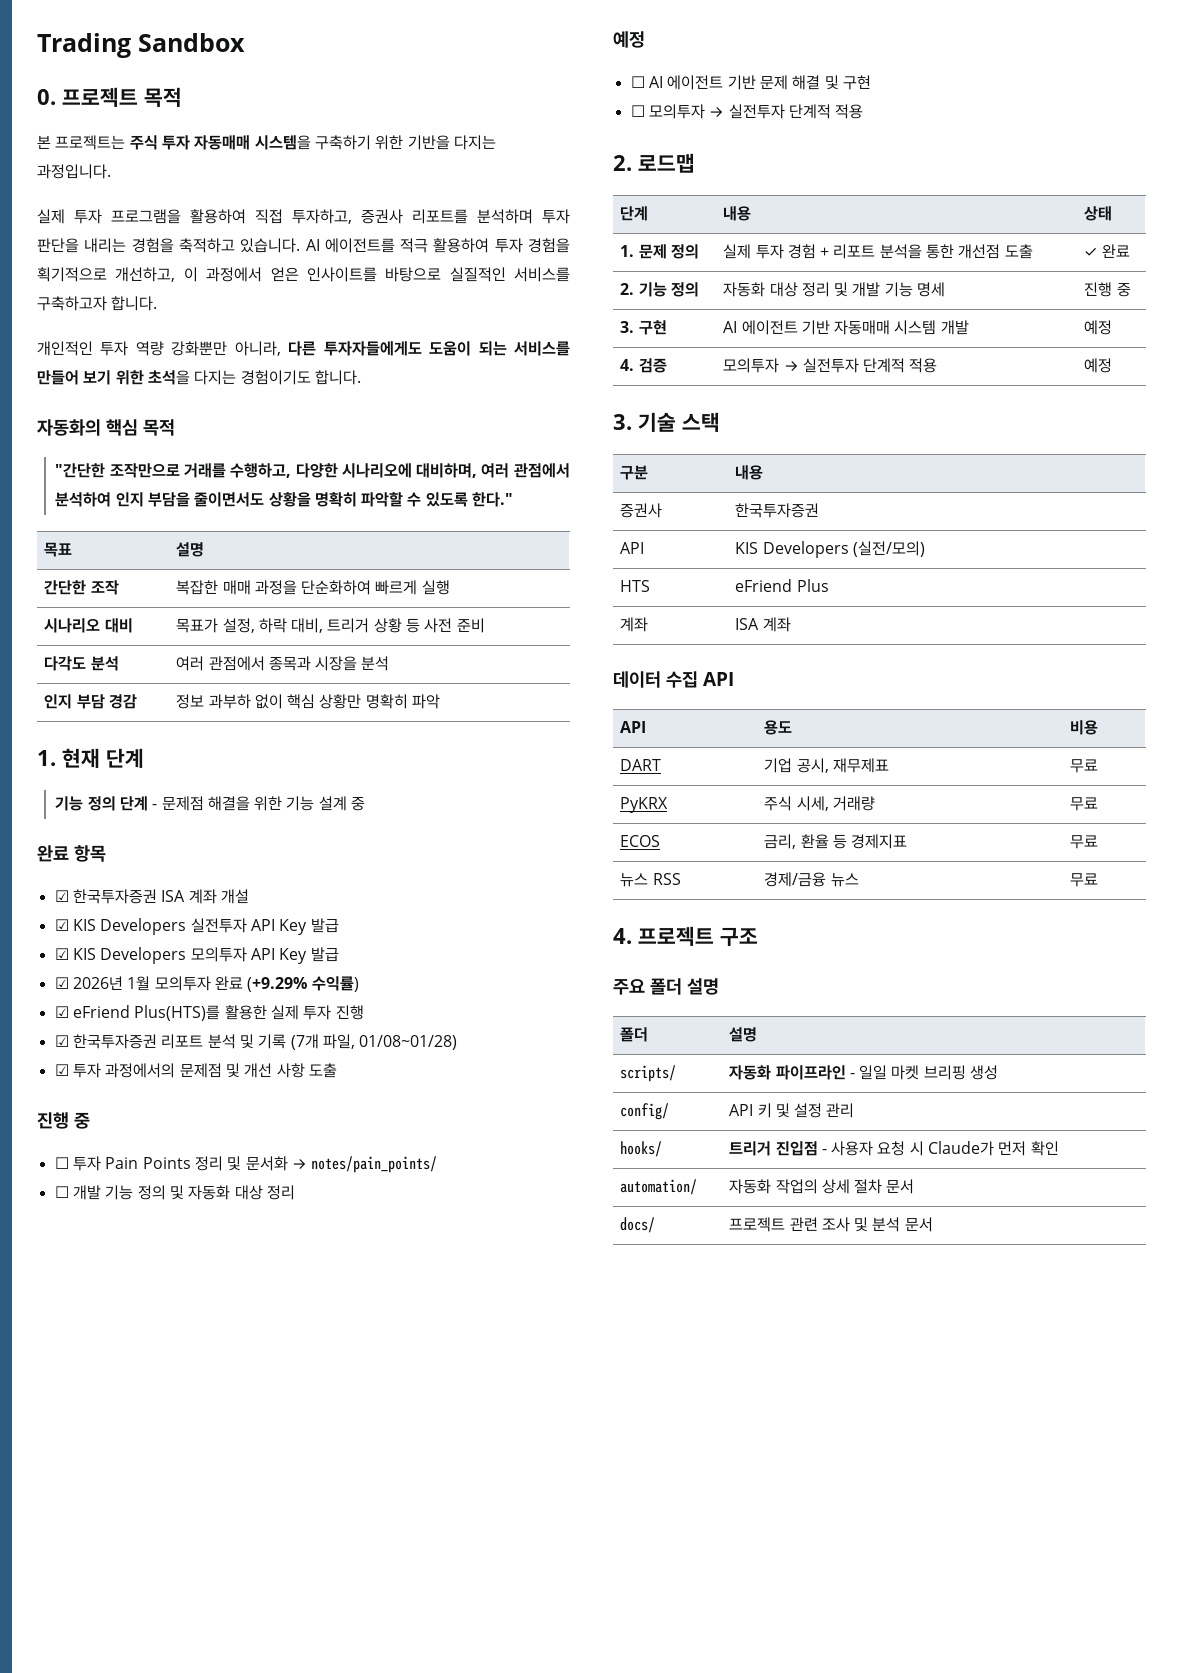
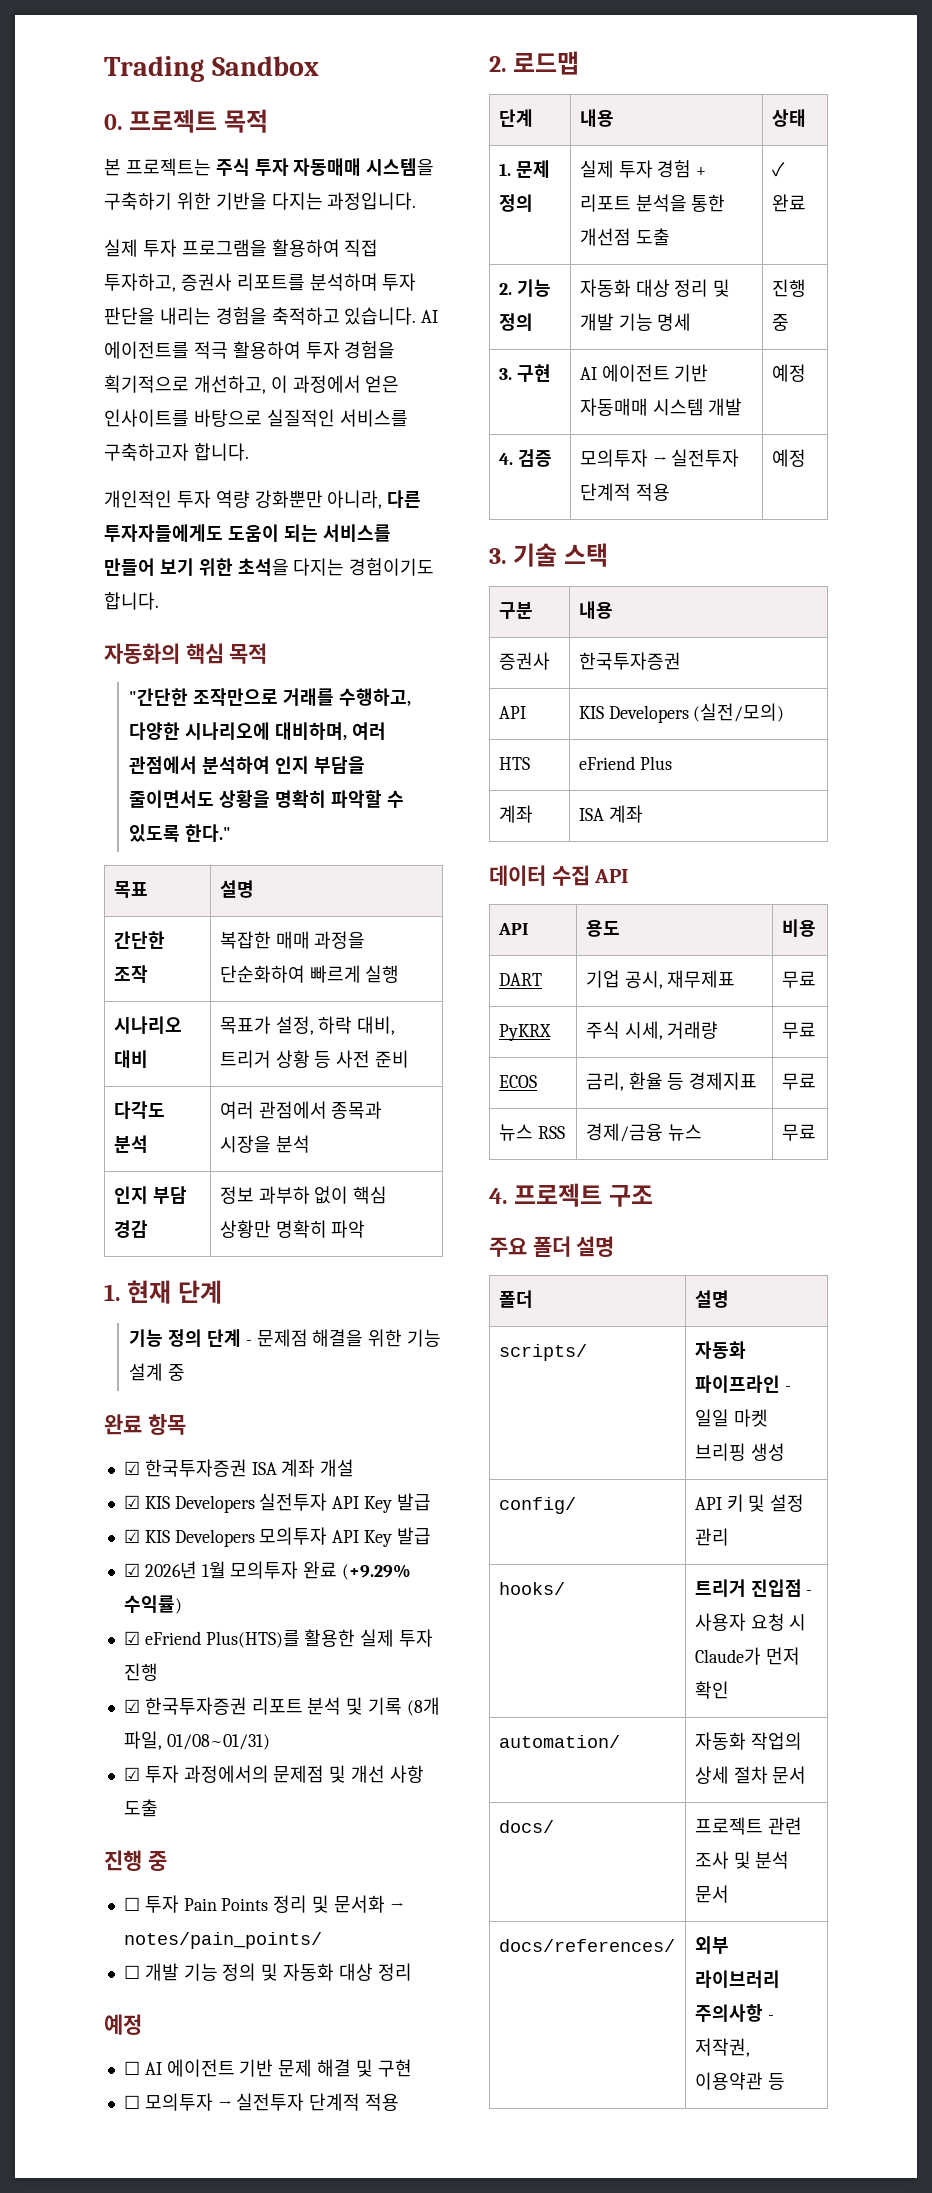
[290,1034,458,1050] (7개 파일, 01/08~01/28) -> [406,1697,440,1716] [123,1731,270,1750] (8개 파일, 01/08~01/31)
(933, 1224) none -> [498,1939,675,1952] [694,1936,729,1954] [694,1970,780,1988] [694,2004,774,2022] [694,2038,750,2057] [694,2072,785,2090] // docs/references/ | 외부 라이브러리 주의사항 - 저작권, 이용약관 등

